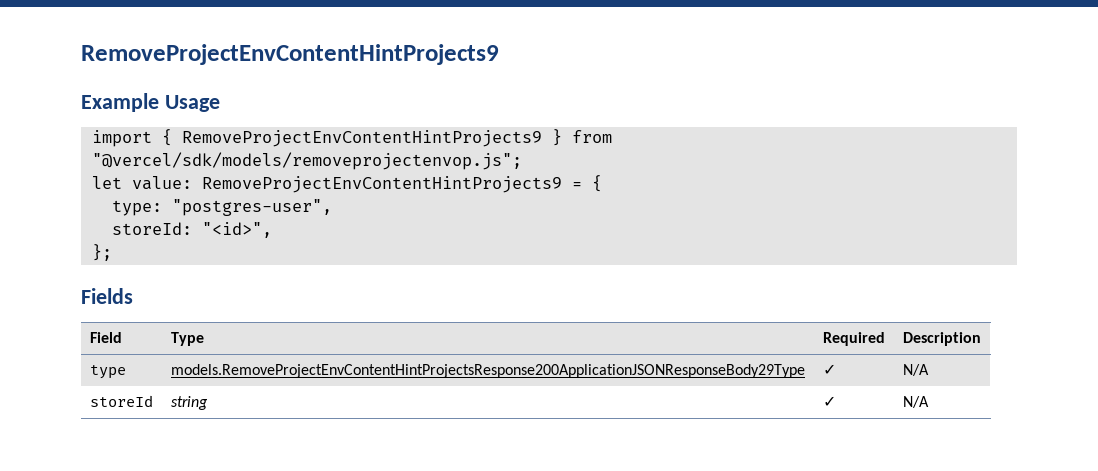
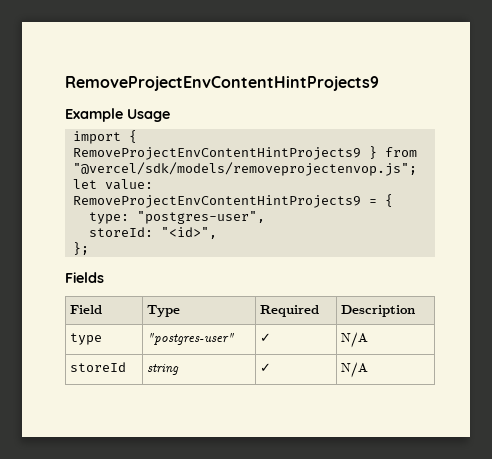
[170,364,805,378] models.RemoveProjectEnvContentHintProjectsResponse200ApplicationJSONResponseBody29Type -> [147,333,235,345] "postgres-user"

